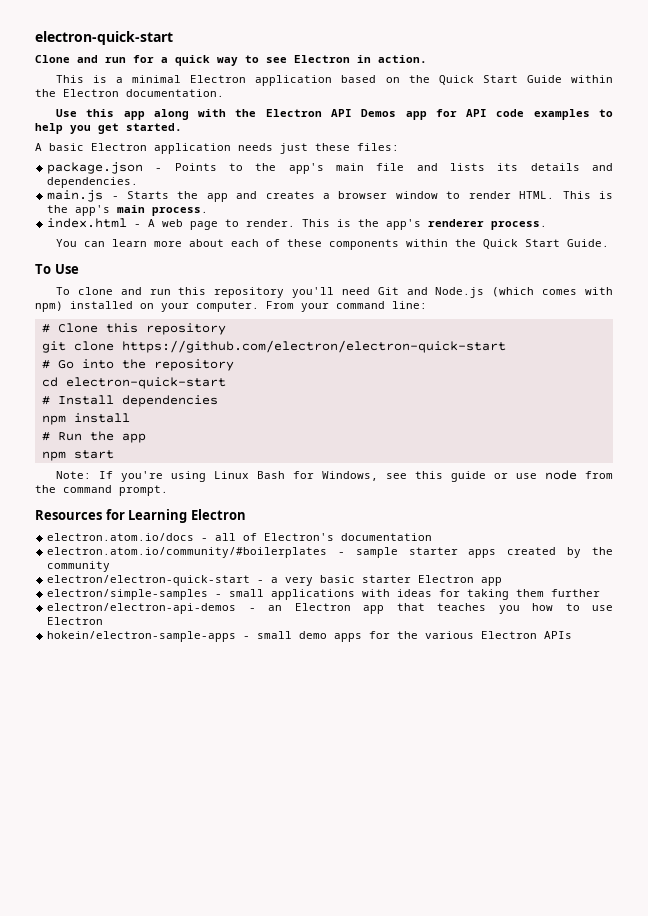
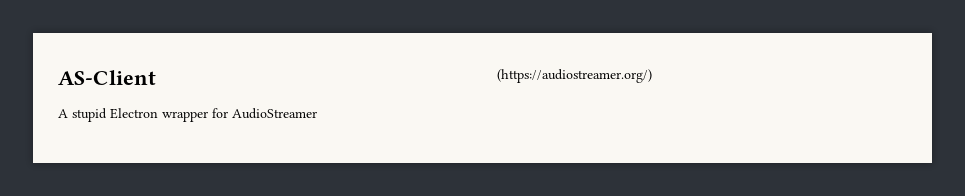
[35,31,173,45] [35,55,427,66] [55,75,613,86] [35,89,224,97] [55,109,614,120] [35,123,182,134] [35,143,399,154] [47,162,613,174] [47,177,139,188] [47,190,613,202] [47,205,209,216] [47,218,548,230] [55,239,609,250] [35,264,79,274] [55,287,613,298] [35,301,427,312] [41,323,226,335] [41,340,506,353] [41,359,234,371] [41,377,226,389] [41,395,218,407] [41,413,130,425] [41,431,146,443] [41,450,114,461] [55,470,614,482] [35,485,168,496] [35,509,246,523] [47,533,433,541] [47,547,614,558] [47,561,111,572] [47,575,503,586] [47,589,601,600] [47,603,613,614] [47,617,104,625] [47,631,573,642] electron-quick-start // Clone and run for a quick way to see Electron in action. // This is a minimal Electron application based on the Quick Start Guide within the Electron documentation. // Use this app along with the Electron API Demos app for API code examples to help you get started. // A basic Electron application needs just these files: // package.json - Points to the app's main file and lists its details and dependencies. // main.js - Starts the app and creates a browser window to render HTML. This is the app's main process. // index.html - A web page to render. This is the app's renderer process. // You can learn more about each of these components within the Quick Start Guide. // To Use // To clone and run this repository you'll need Git and Node.js (which comes with npm) installed on your computer. From your command line: // # Clone this repository // git clone https://github.com/electron/electron-quick-start // # Go into the repository // cd electron-quick-start // # Install dependencies // npm install // # Run the app // npm start // Note: If you're using Linux Bash for Windows, see this guide or use node from the command prompt. // Resources for Learning Electron // electron.atom.io/docs - all of Electron's documentation // electron.atom.io/community/#boilerplates - sample starter apps created by the community // electron/electron-quick-start - a very basic starter Electron app // electron/simple-samples - small applications with ideas for taking them further // electron/electron-api-demos - an Electron app that teaches you how to use Electron // hokein/electron-sample-apps - small demo apps for the various Electron APIs -> [58,70,156,85] [58,108,317,122] [497,69,652,83] AS-Client // A stupid Electron wrapper for AudioStreamer (https://audiostreamer.org/)

